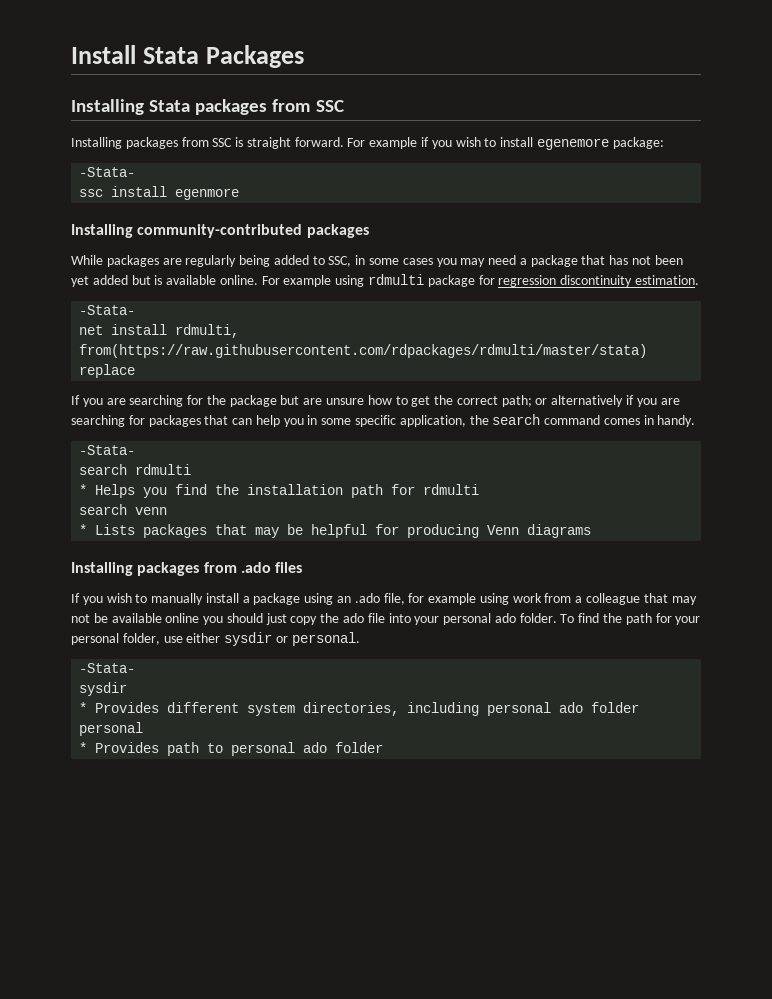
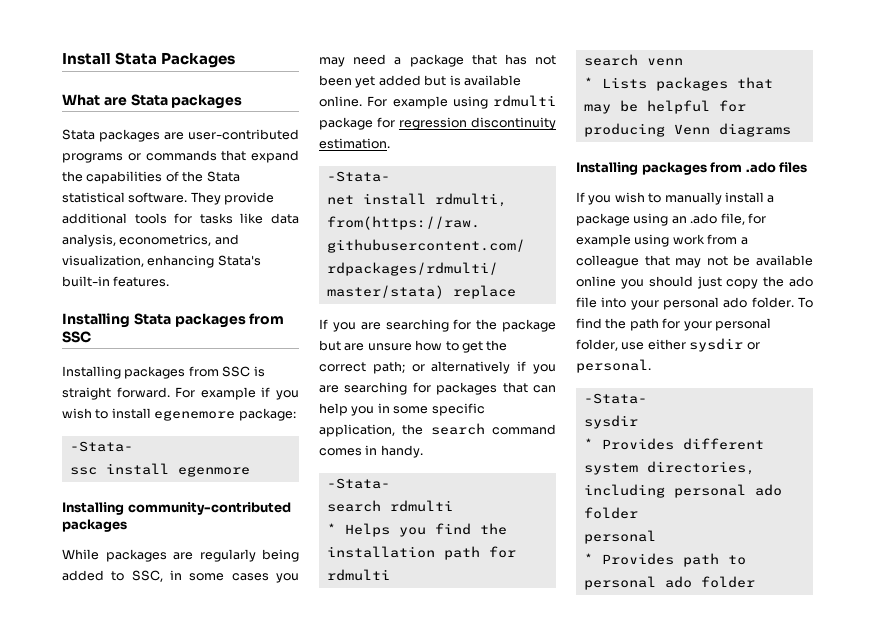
(304, 56) none -> [62,94,243,109] [62,129,299,142] [62,150,299,163] [62,171,240,184] [62,192,275,205] [62,213,299,224] [62,234,239,247] [62,255,261,268] [62,276,170,287] // What are Stata packages // Stata packages are user-contributed programs or commands that expand the capabilities of the Stata statistical software. They provide additional tools for tasks like data analysis, econometrics, and visualization, enhancing Stata's built-in features.

